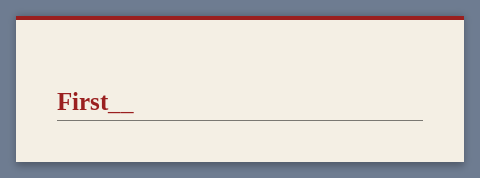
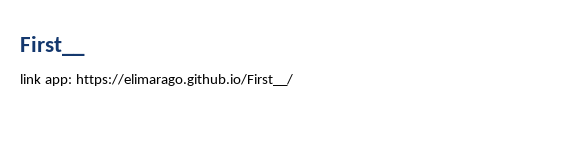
(134, 103) none -> [20,74,293,86] // link app: https://elimarago.github.io/First__/

